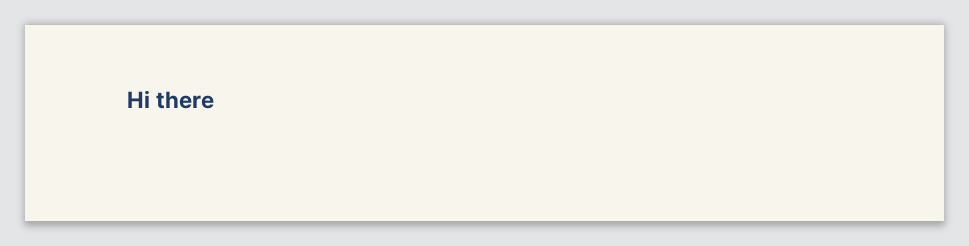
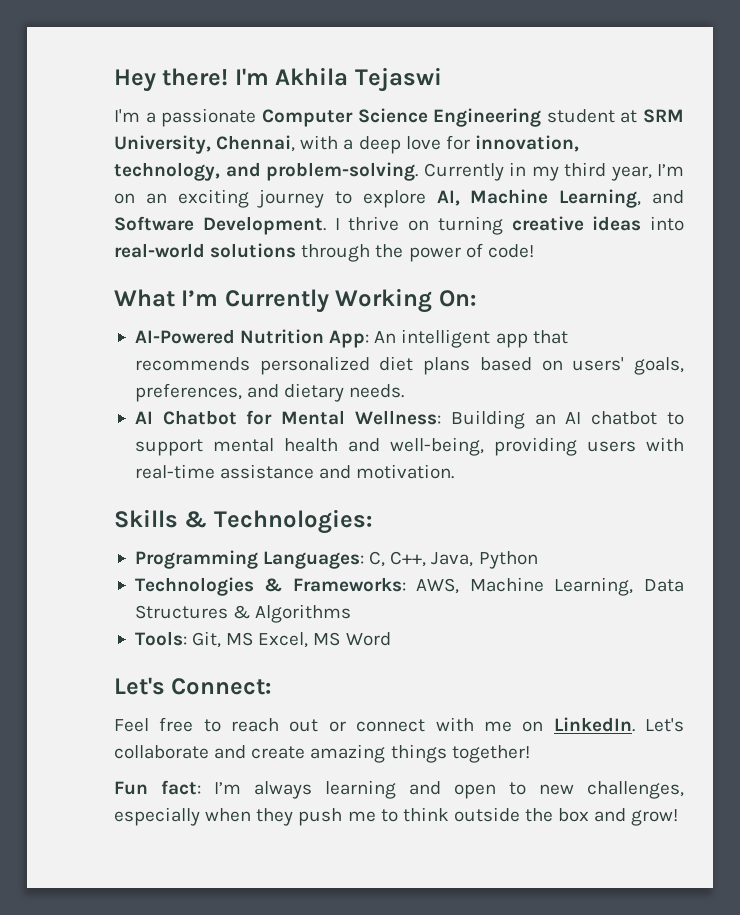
[127,90,215,109] Hi there -> [114,67,442,92] [114,108,684,127] [114,135,579,154] [114,162,684,181] [114,189,684,208] [114,216,684,235] [114,243,534,262] [114,288,476,313] [134,329,568,348] [134,356,685,375] [134,383,405,402] [134,410,684,429] [134,437,685,456] [134,464,455,479] [114,509,372,534] [134,550,538,569] [134,577,684,596] [134,604,352,623] [134,631,391,648] [114,677,272,695] [114,717,685,732] [114,744,530,763] [114,780,684,799] [114,807,679,826] Hey there! I'm Akhila Tejaswi // I'm a passionate Computer Science Engineering student at SRM University, Chennai, with a deep love for innovation, technology, and problem-solving. Currently in my third year, I’m on an exciting journey to explore AI, Machine Learning, and Software Development. I thrive on turning creative ideas into real-world solutions through the power of code! // What I’m Currently Working On: // AI-Powered Nutrition App: An intelligent app that recommends personalized diet plans based on users' goals, preferences, and dietary needs. // AI Chatbot for Mental Wellness: Building an AI chatbot to support mental health and well-being, providing users with real-time assistance and motivation. // Skills & Technologies: // Programming Languages: C, C++, Java, Python // Technologies & Frameworks: AWS, Machine Learning, Data Structures & Algorithms // Tools: Git, MS Excel, MS Word // Let's Connect: // Feel free to reach out or connect with me on LinkedIn. Let's collaborate and create amazing things together! // Fun fact: I’m always learning and open to new challenges, especially when they push me to think outside the box and grow!

